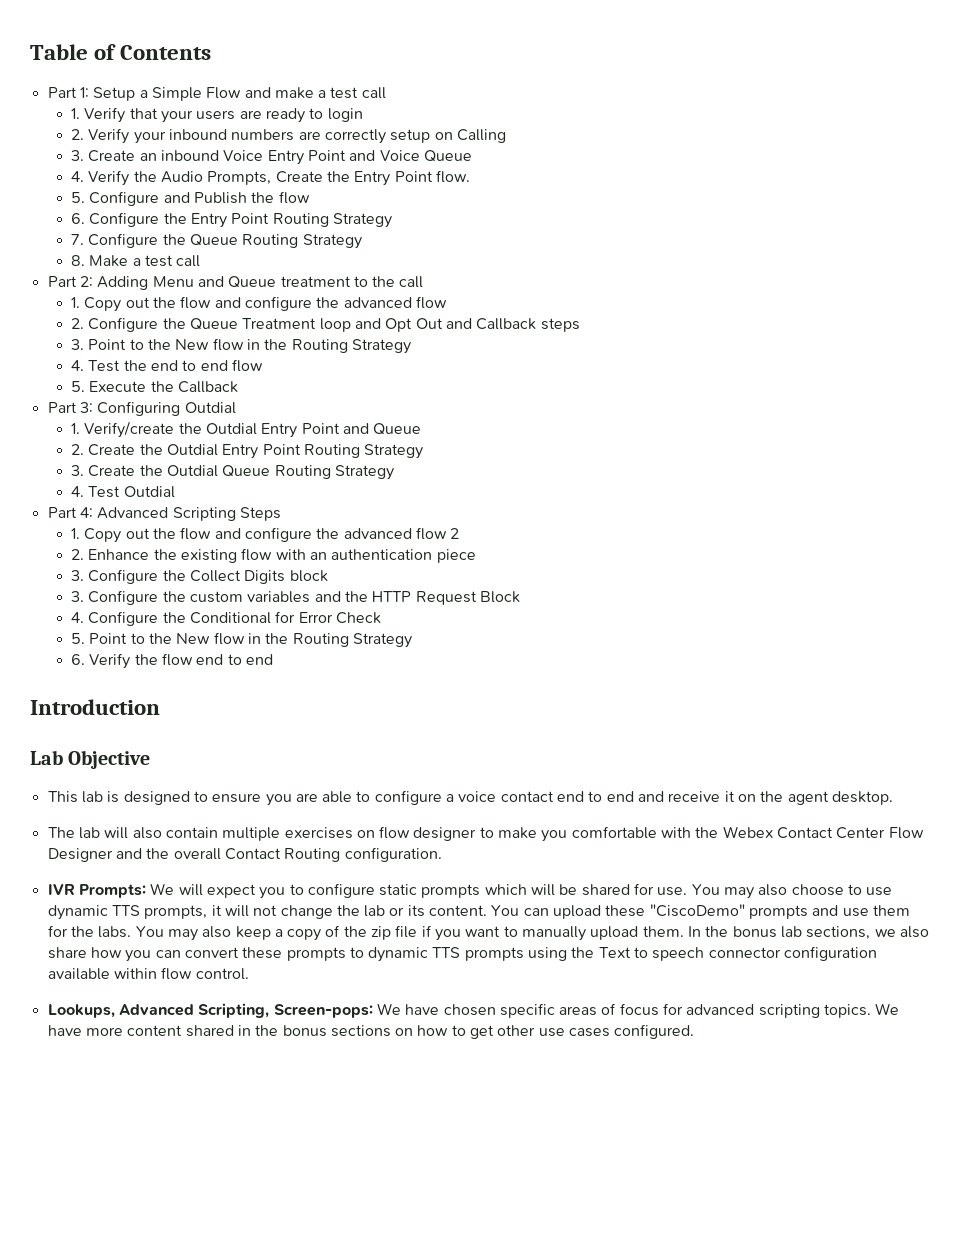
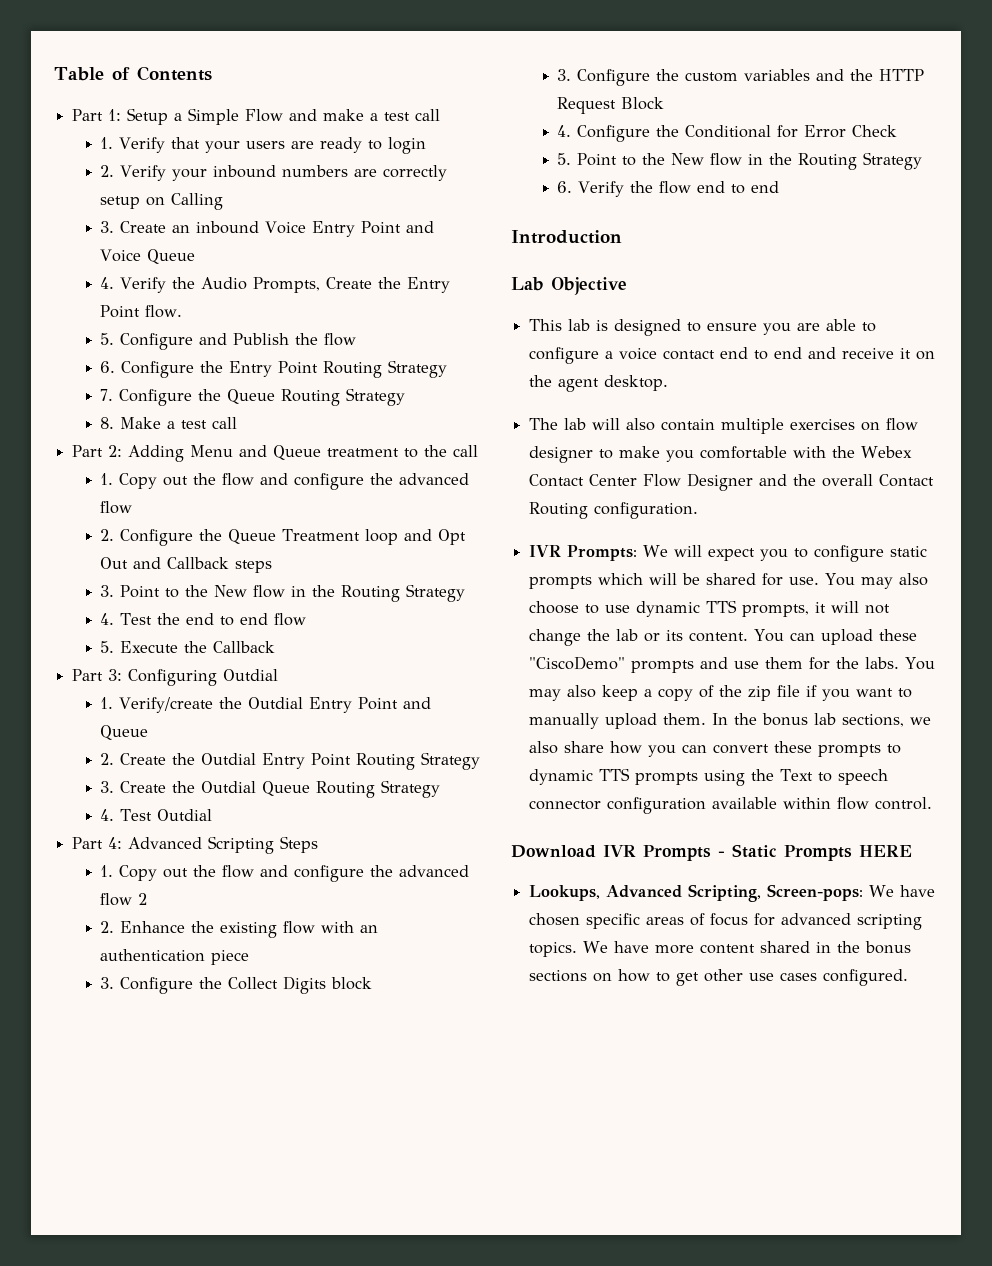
(249, 974) none -> [511,844,912,861] // Download IVR Prompts - Static Prompts HERE

